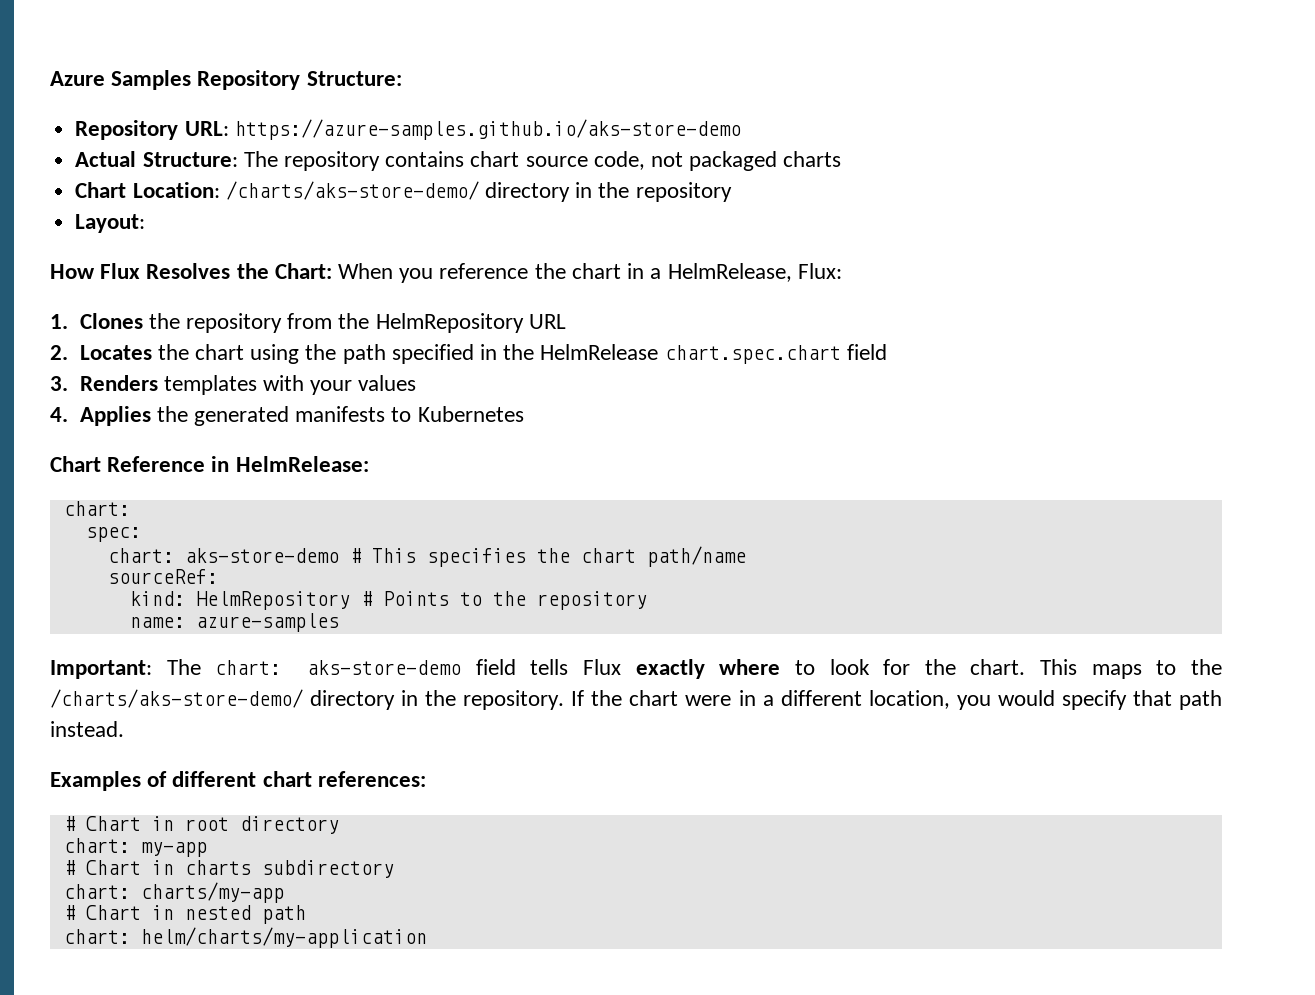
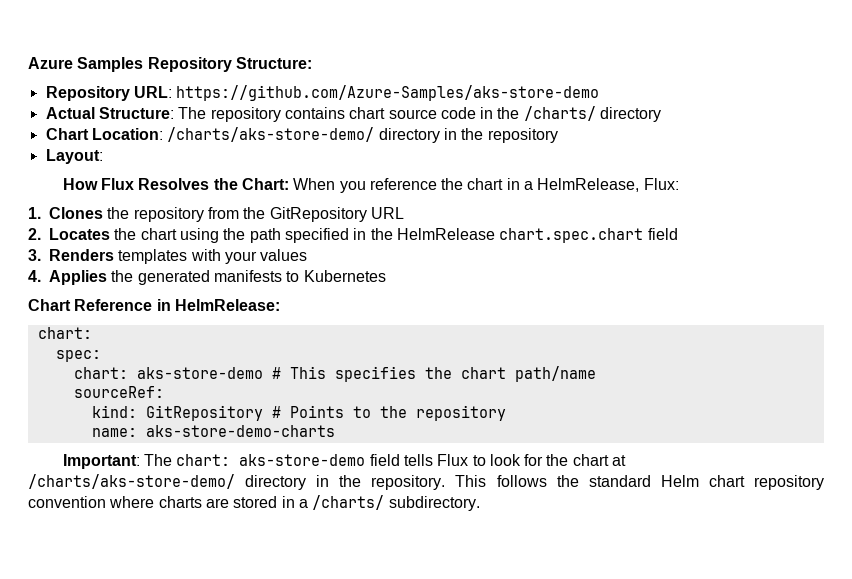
[234,119,741,140] https://azure-samples.github.io/aks-store-demo -> [176,85,600,101] https://github.com/Azure-Samples/aks-store-demo
[593,151,842,171] code, not packaged charts -> [440,106,662,122] code in the /charts/ directory
[375,313,524,333] HelmRepository -> [269,207,367,222] GitRepository
[195,591,350,610] HelmRepository -> [145,405,263,421] GitRepository
[195,613,339,632] azure-samples -> [145,425,335,437] aks-store-demo-charts
[635,659,781,679] exactly where -> (469, 460) none
[970,659,1222,679] chart. This maps to the -> [572,454,627,466] chart at
[571,690,1222,710] [50,721,124,737] [50,771,426,791] [63,816,339,834] [63,838,207,857] [63,860,394,878] [63,882,284,903] [63,905,306,924] [63,927,427,948] If the chart were in a different location, you would specify that path instead. // Examples of different chart references: // # Chart in root directory // chart: my-app // # Chart in charts subdirectory // chart: charts/my-app // # Chart in nested path // chart: helm/charts/my-application -> [455,475,825,490] [28,495,480,511] This follows the standard Helm chart repository convention where charts are stored in a /charts/ subdirectory.

